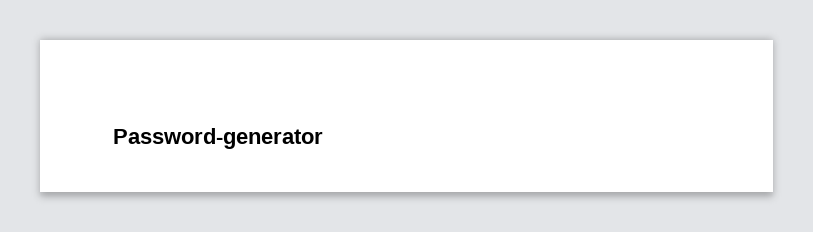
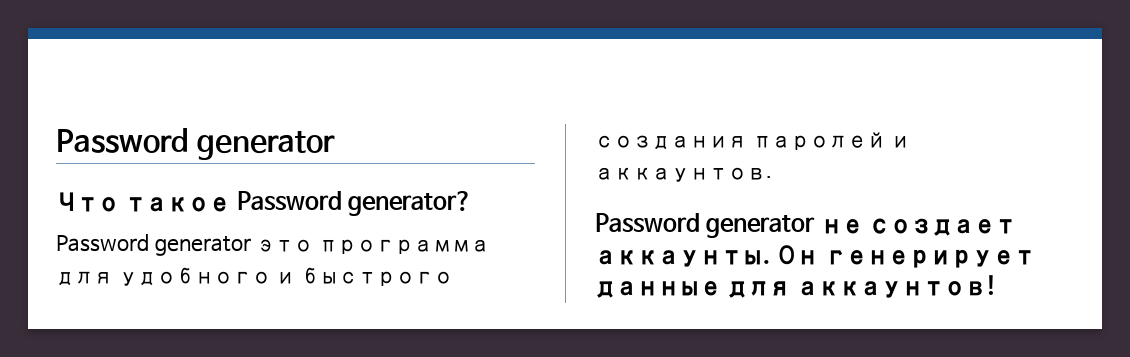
[113,128,323,149] Password-generator -> [56,128,335,160] [56,191,472,216] [56,234,490,256] [56,267,454,286] [595,132,911,150] [595,167,772,182] [595,213,1016,238] [595,245,1035,268] [595,275,997,298] Password generator // Что такое Password generator? // Password generator это программа для удобного и быстрого создания паролей и аккаунтов. // Password generator не создает аккаунты. Он генерирует данные для аккаунтов!

